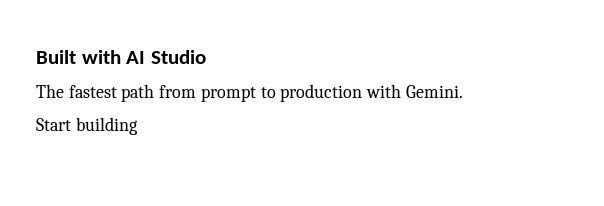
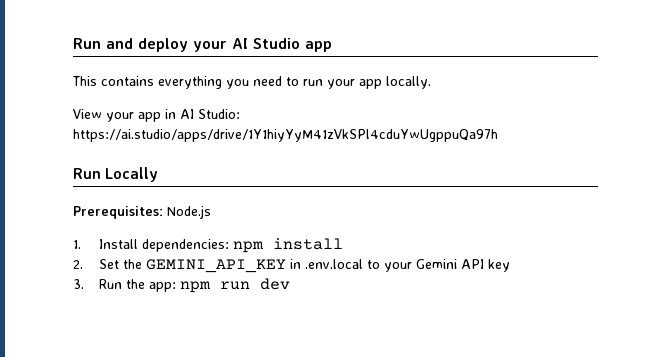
[36,50,207,64] [36,84,463,102] [36,117,138,135] Built with AI Studio // The fastest path from prompt to production with Gemini. // Start building -> [73,38,332,52] [72,76,431,89] [73,109,240,122] [73,129,498,142] [73,167,159,182] [73,205,211,219] [73,238,343,253] [73,259,510,273] [73,278,290,293] Run and deploy your AI Studio app // This contains everything you need to run your app locally. // View your app in AI Studio: https://ai.studio/apps/drive/1Y1hiyYyM41zVkSPl4cduYwUgppuQa97h // Run Locally // Prerequisites: Node.js // 1. Install dependencies: npm install // 2. Set the GEMINI_API_KEY in .env.local to your Gemini API key // 3. Run the app: npm run dev

